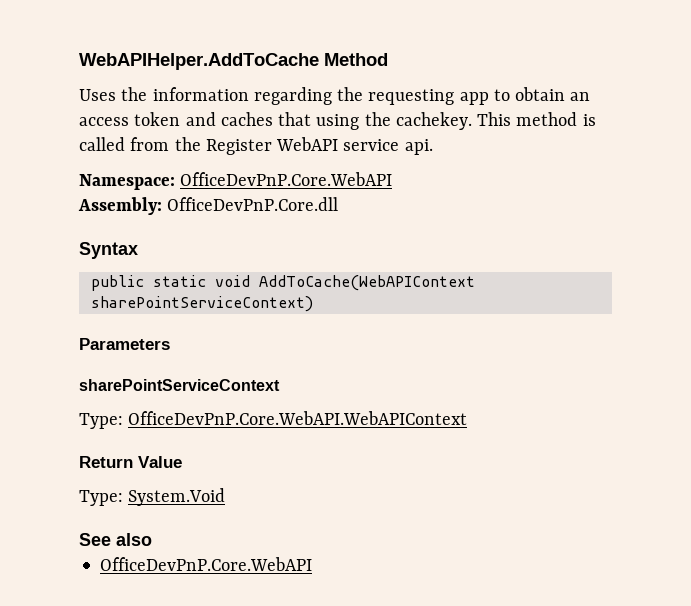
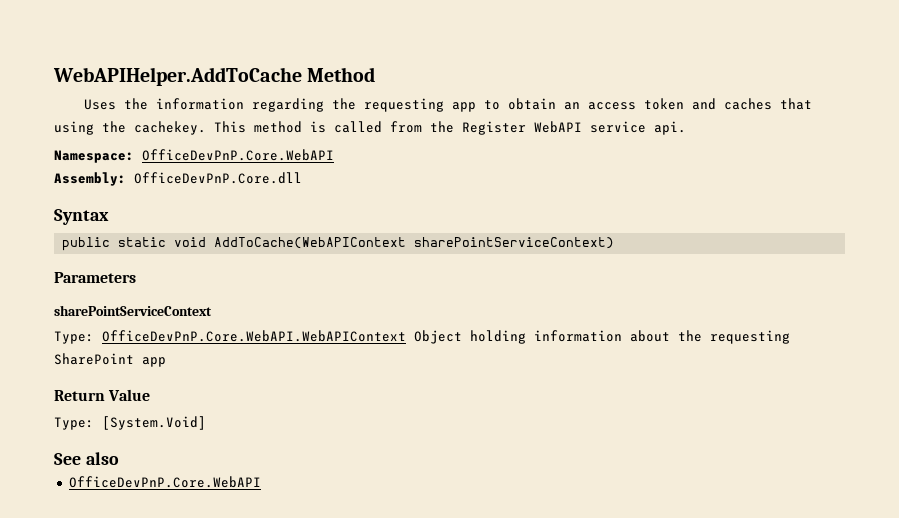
(468, 418) none -> [414,330,790,344] [54,353,166,367] Object holding information about the requesting SharePoint app
[128,488,226,506] System.Void -> [102,416,206,430] [System.Void]

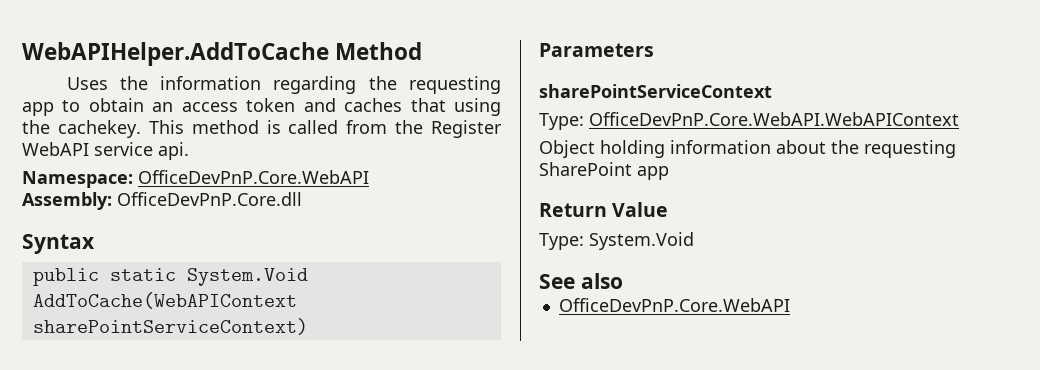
[174,237,207,247] void -> [186,268,308,286] System.Void
(406, 336) none -> (959, 119) //
[102,416,206,430] [System.Void] -> [589,232,694,250] System.Void

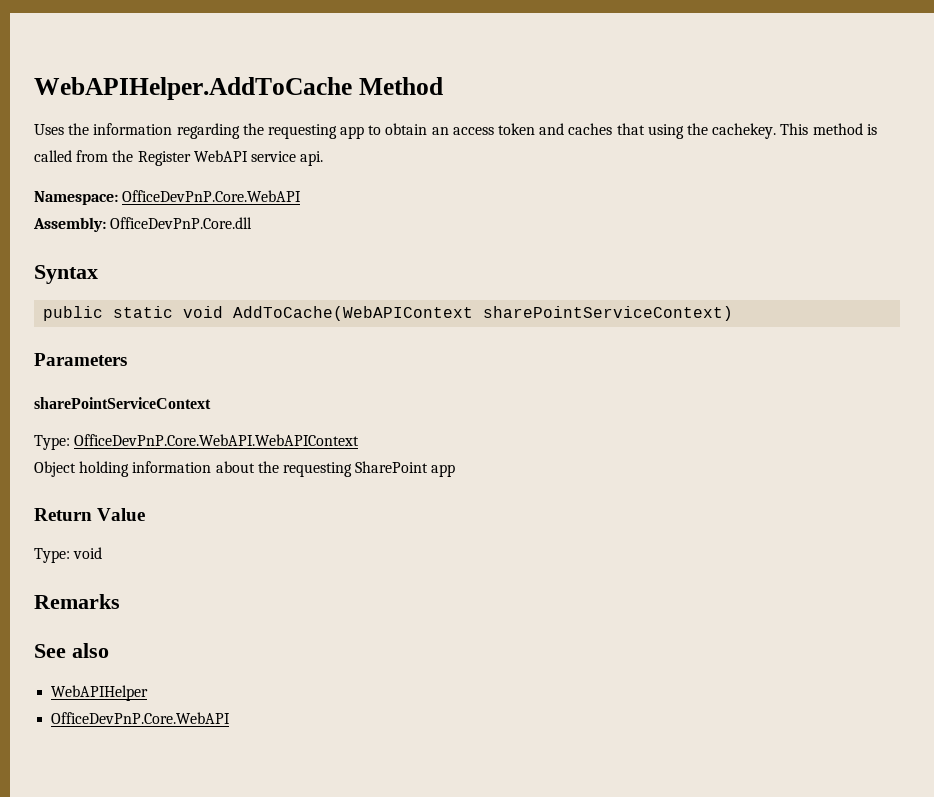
[186,268,308,286] System.Void -> [183,306,224,318] void
[589,232,694,250] System.Void -> [73,547,103,559] [34,594,120,609] void // Remarks
(623, 281) none -> [51,685,149,701] // WebAPIHelper

